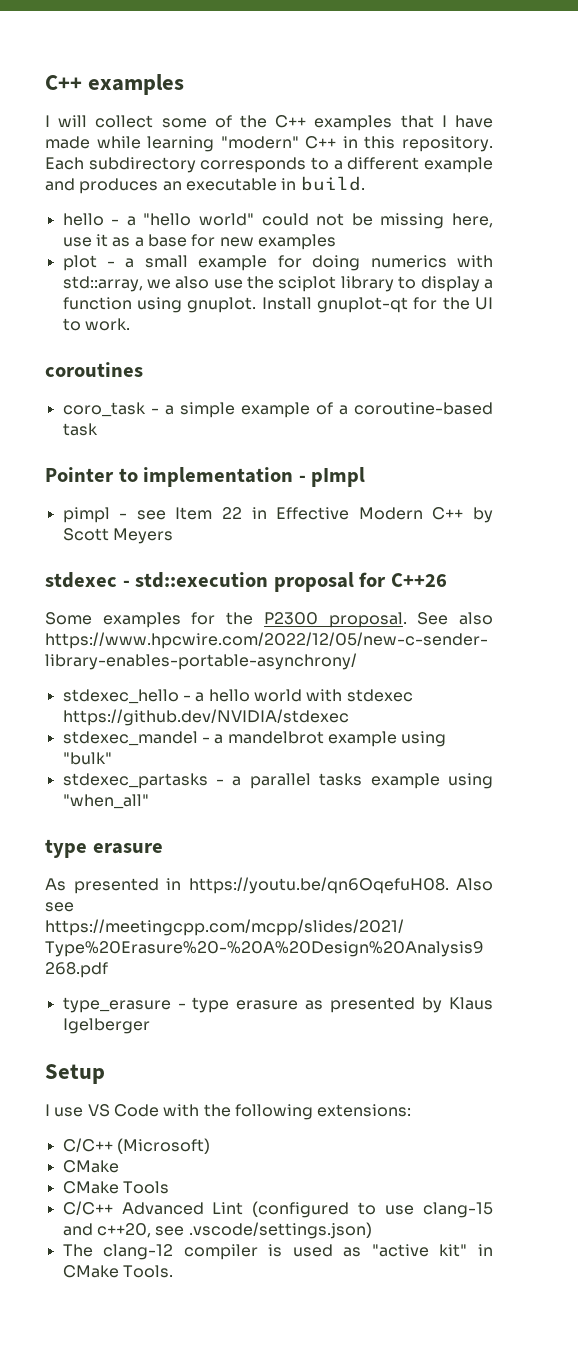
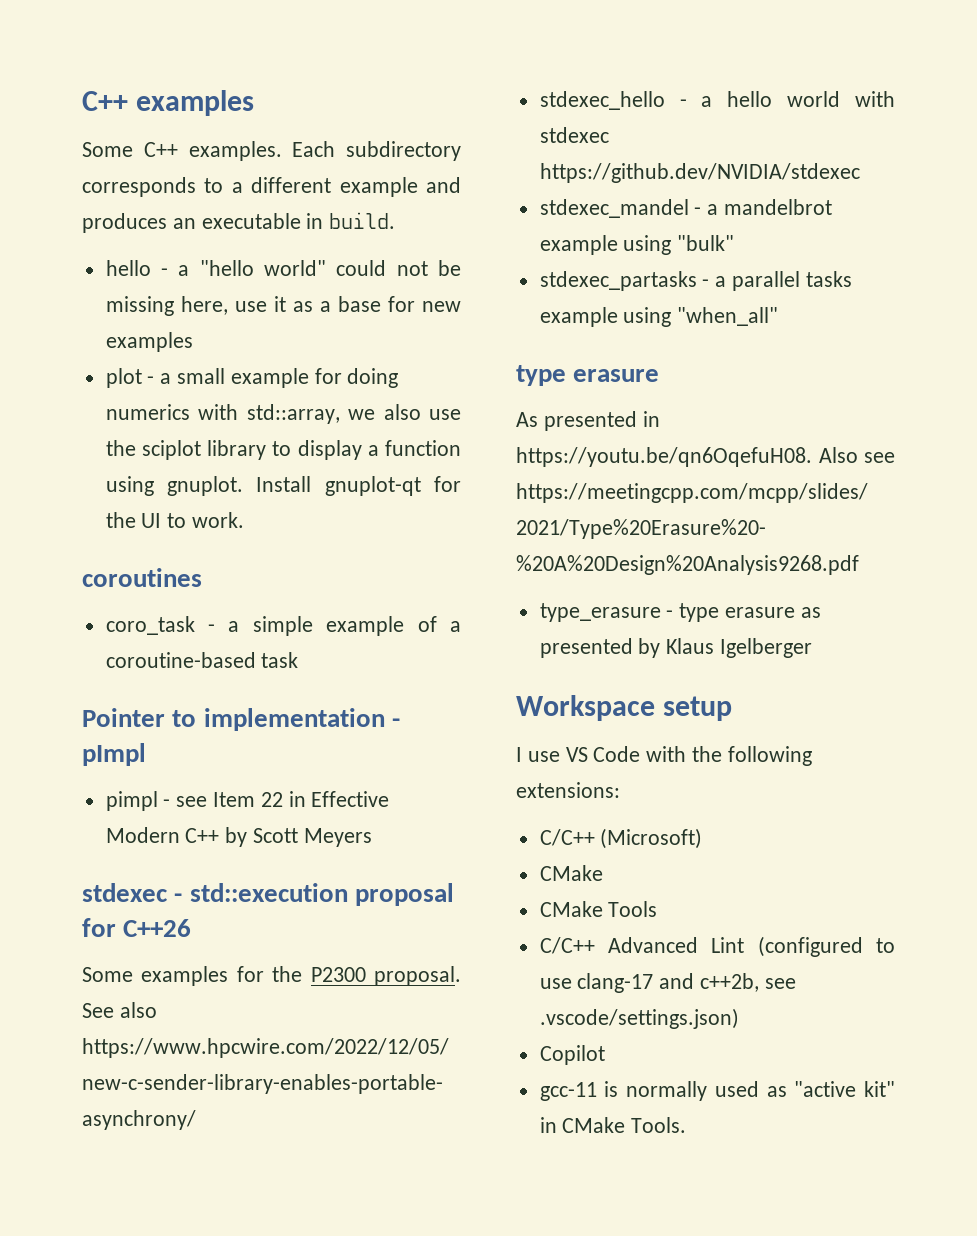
[45,115,493,131] [45,136,493,152] I will collect some of the C++ examples that I have made while learning "modern" C++ in this repository. -> [82,141,282,161] Some C++ examples.
[45,1064,105,1084] Setup -> [516,695,733,721] Workspace setup
[422,1202,493,1218] [62,1223,151,1238] clang-15 and c++20, -> [577,973,760,993] clang-17 and c++2b,
[62,1244,283,1260] The clang-12 compiler is -> [539,1045,605,1065] [539,1081,708,1101] Copilot // gcc-11 is normally

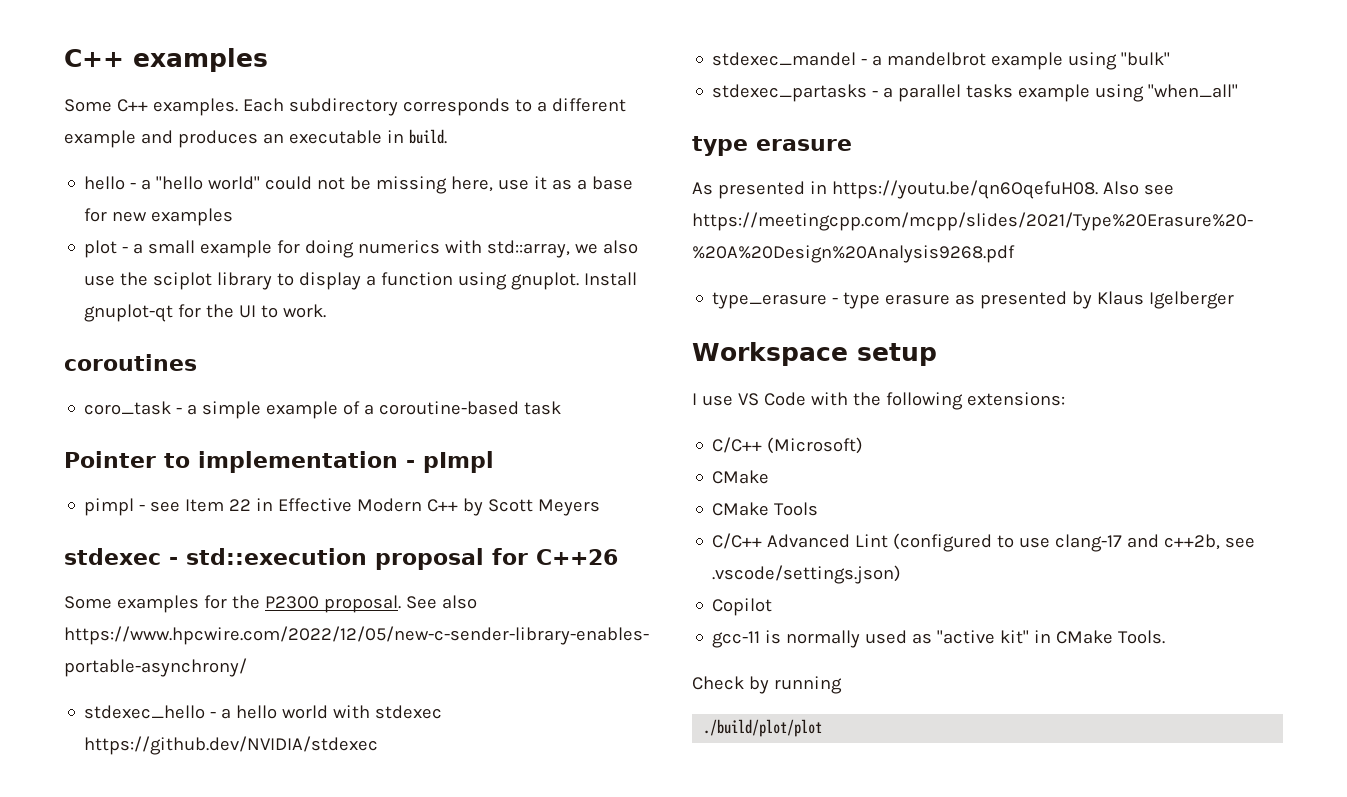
(687, 1125) none -> [692,676,842,694] [703,719,823,737] // Check by running // ./build/plot/plot

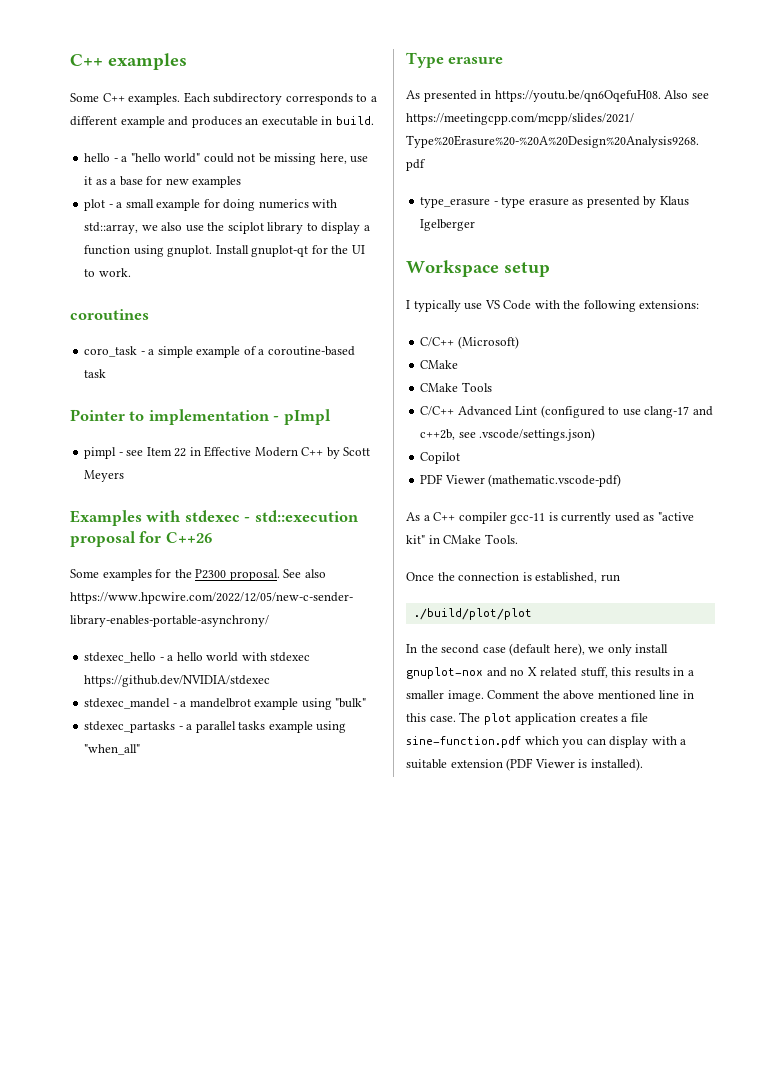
(601, 507) none -> [70,510,182,526] Examples with
[692,136,748,156] type -> [406,52,444,68] Type
(697, 399) none -> [413,300,461,312] typically
(773, 607) none -> [420,474,622,487] [406,512,507,524] PDF Viewer (mathematic.vscode-pdf) // As a C++ compiler
[786,630,861,648] normally -> [561,512,612,524] currently
[692,676,842,694] [703,719,823,737] Check by running // ./build/plot/plot -> [406,572,620,583] [413,608,532,620] [406,643,669,656] [406,667,694,679] [406,690,694,702] [406,712,648,725] [406,736,687,748] [406,758,643,771] Once the connection is established, run // ./build/plot/plot // In the second case (default here), we only install gnuplot-nox and no X related stuff, this results in a smaller image. Comment the above mentioned line in this case. The plot application creates a file sine-function.pdf which you can display with a suitable extension (PDF Viewer is installed).

